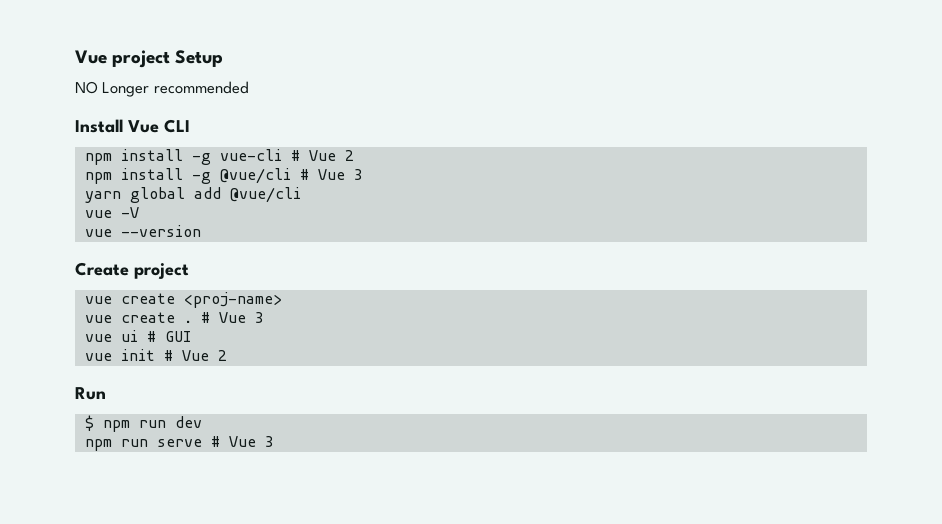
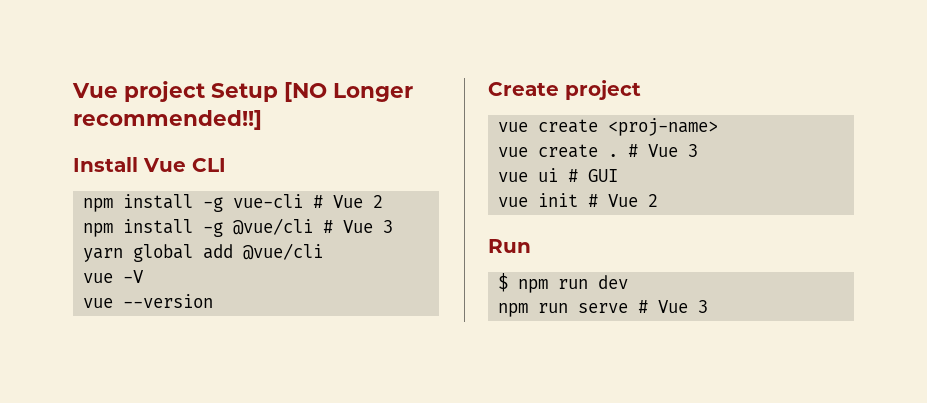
[75,81,249,97] // NO Longer recommended -> [284,82,413,102] [73,110,262,130] [NO Longer recommended!!]

